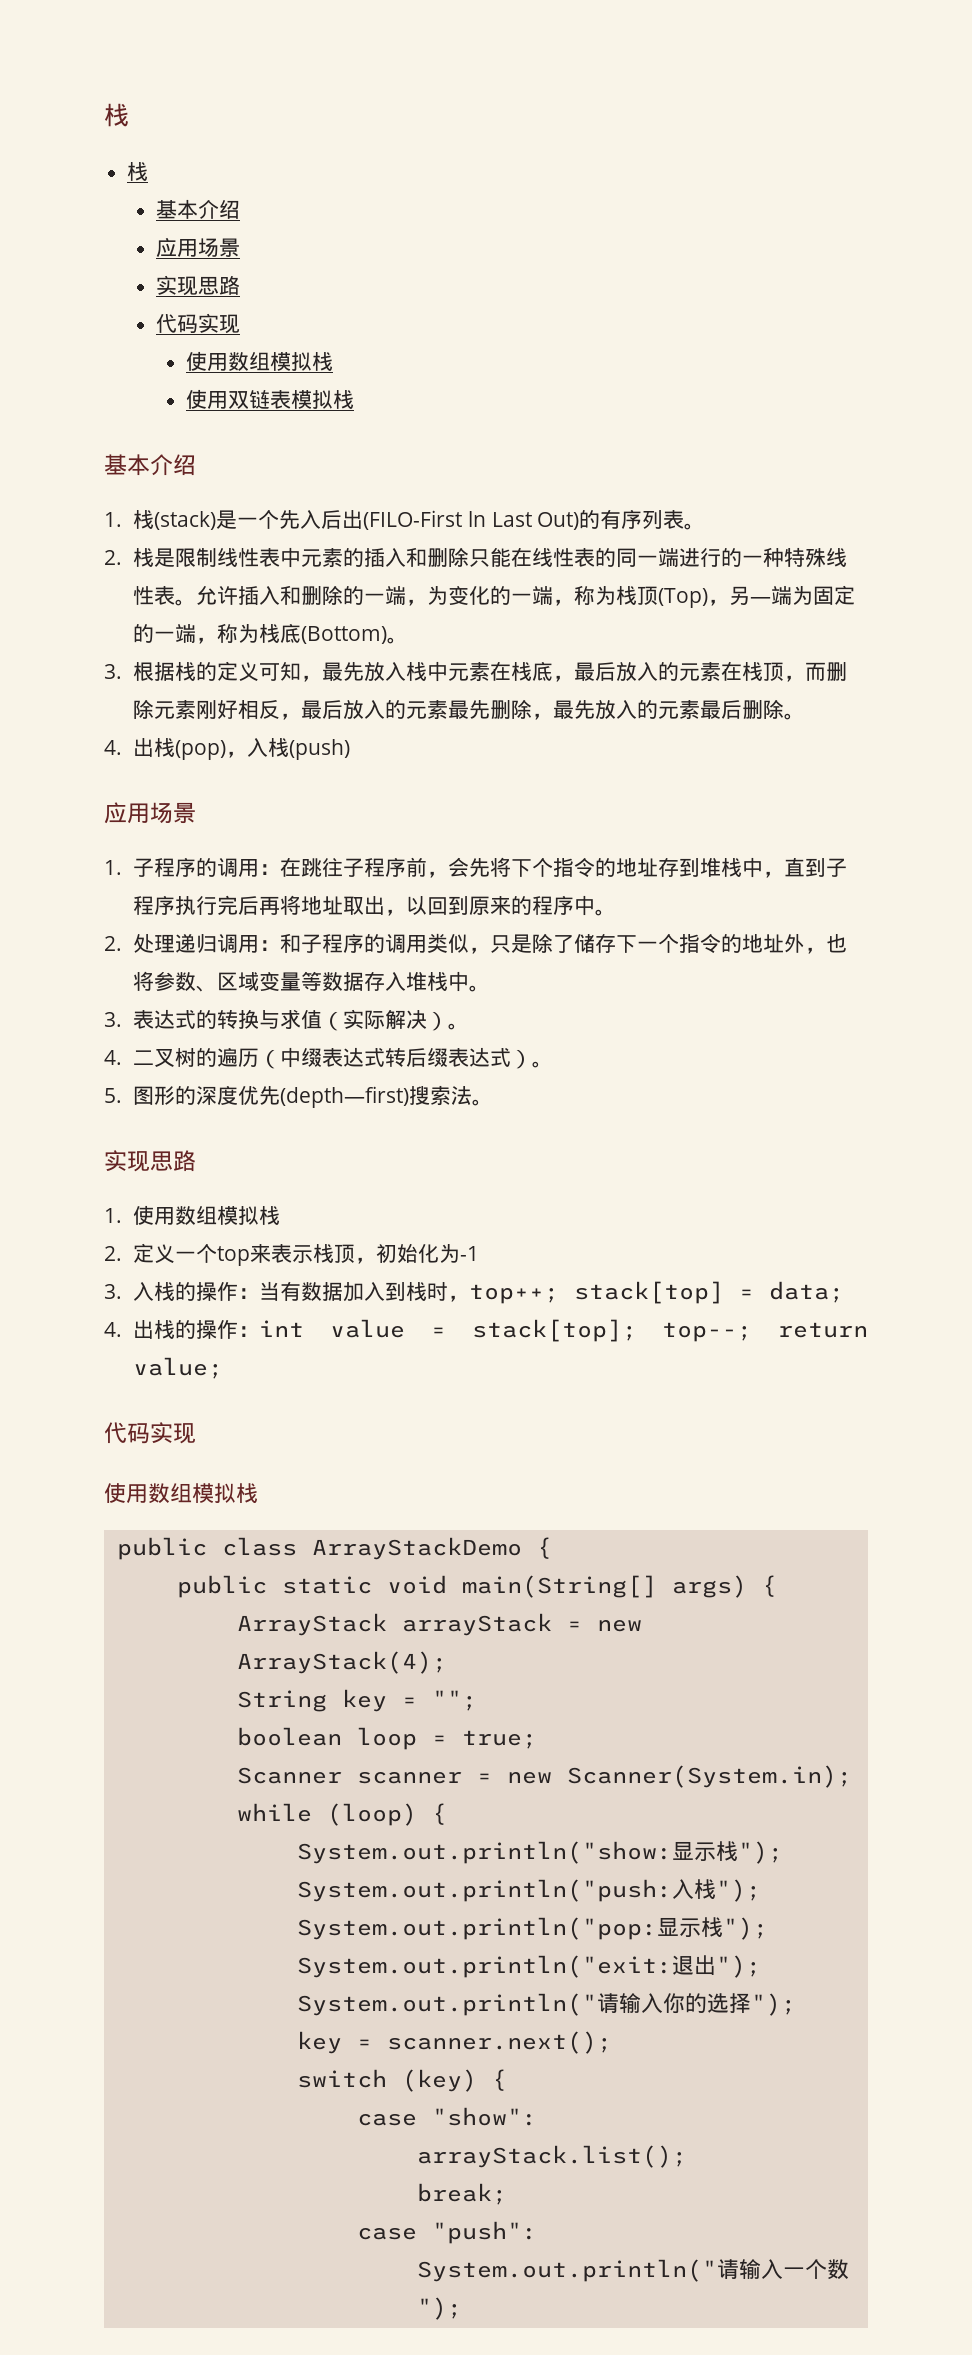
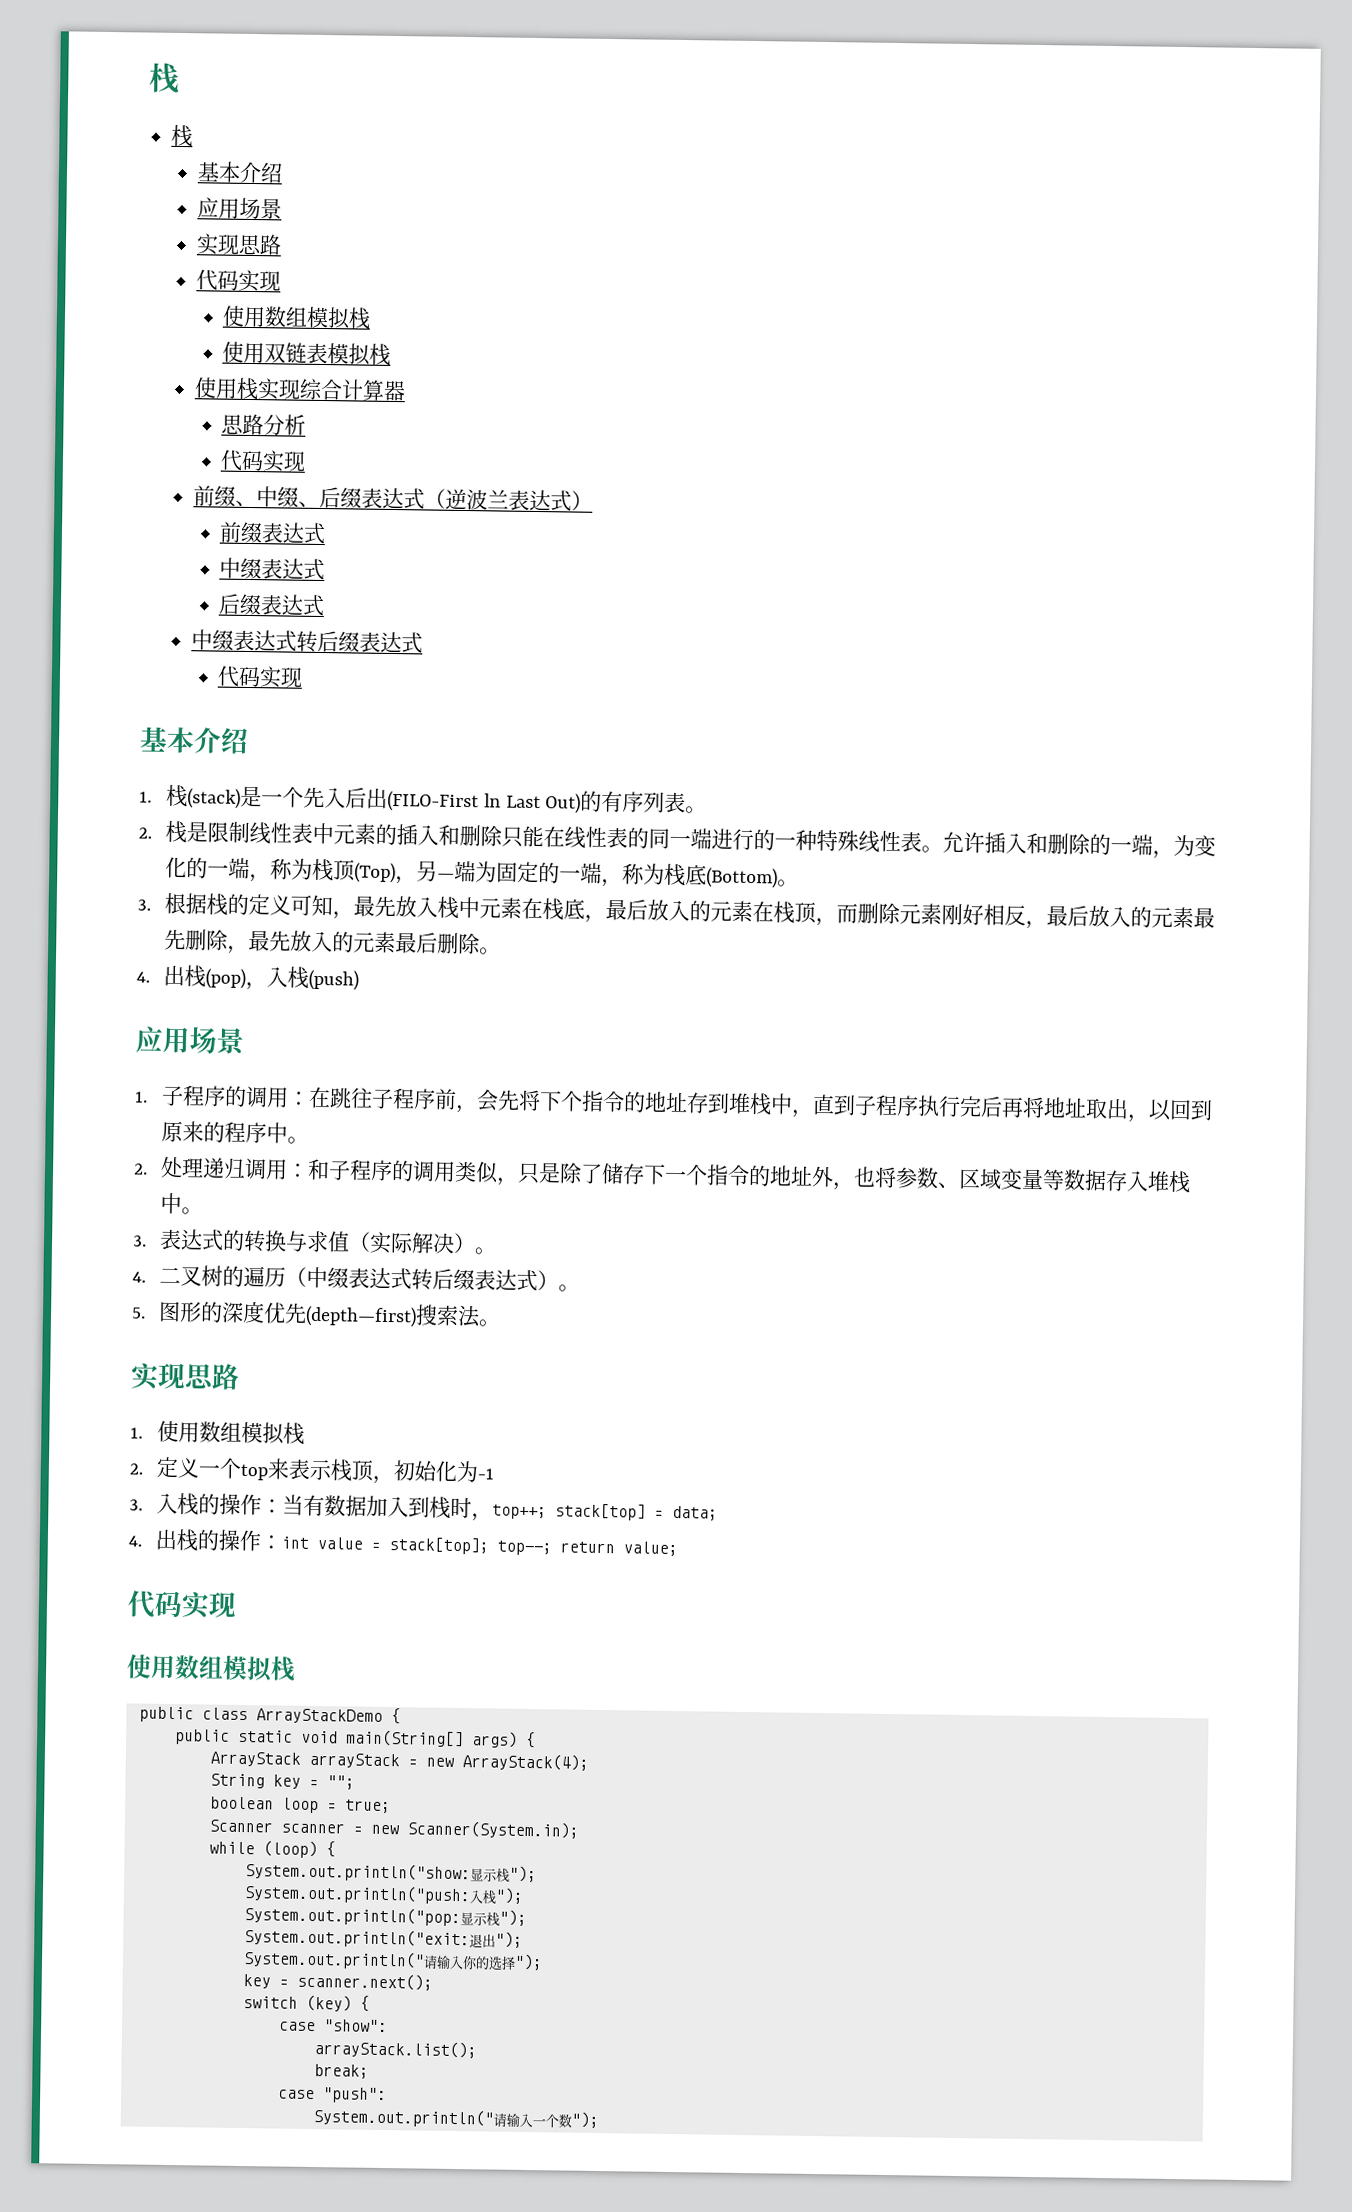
(354, 399) none -> [194,377,407,402] [221,413,307,436] [220,449,307,473] [193,485,594,512] [219,521,327,545] [219,557,326,581] [218,593,326,617] [191,629,424,654] [217,665,304,689] // 使用栈实现综合计算器 // 思路分析 // 代码实现 // 前缀、中缀、后缀表达式（逆波兰表达式） // 前缀表达式 // 中缀表达式 // 后缀表达式 // 中缀表达式转后缀表达式 // 代码实现

